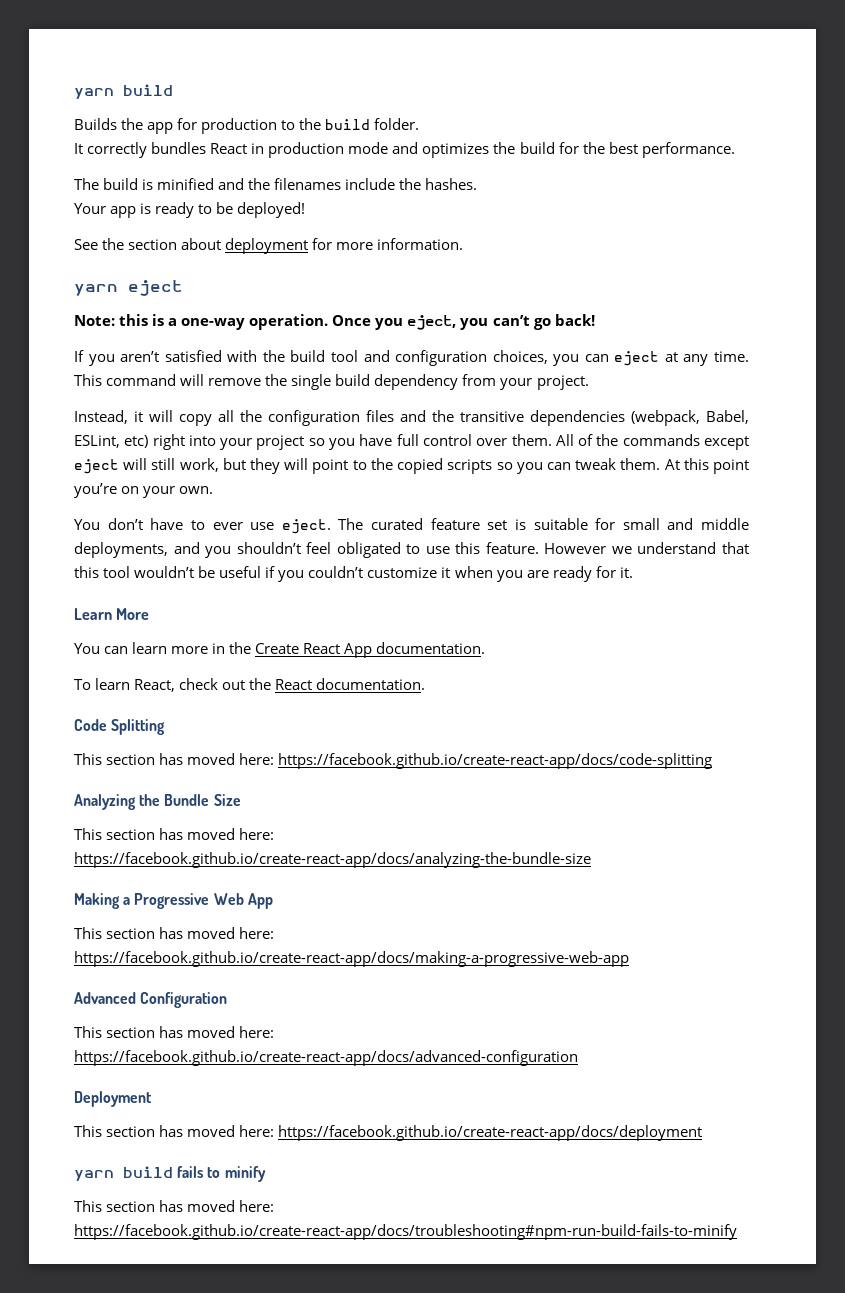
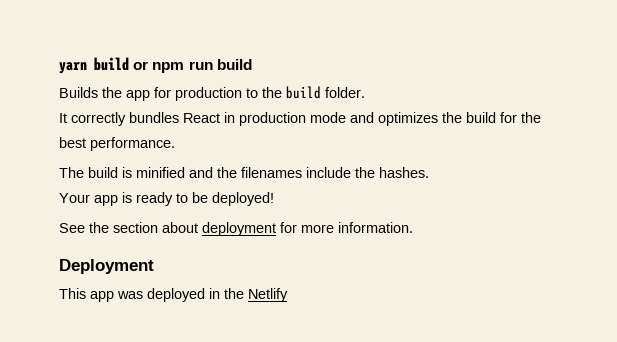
[74,84,173,99] yarn build -> [59,57,252,74] yarn build or npm run build
[74,280,183,296] [74,314,595,330] [74,350,749,366] [74,374,589,390] [74,410,749,426] [74,434,749,450] [74,458,750,474] [74,483,214,498] [74,518,749,534] [74,542,750,558] [74,566,633,582] [74,608,150,620] [74,642,486,658] [74,678,426,692] [74,719,166,735] [74,753,713,769] [74,794,241,810] [74,828,275,840] [74,852,591,868] [74,893,273,909] [74,927,275,939] [74,951,629,967] [74,992,228,1008] [74,1026,275,1038] [74,1050,578,1066] [74,1091,152,1107] [74,1125,703,1141] [74,1166,266,1182] [74,1200,275,1212] [74,1224,737,1240] yarn eject // Note: this is a one-way operation. Once you eject, you can’t go back! // If you aren’t satisfied with the build tool and configuration choices, you can eject at any time. This command will remove the single build dependency from your project. // Instead, it will copy all the configuration files and the transitive dependencies (webpack, Babel, ESLint, etc) right into your project so you have full control over them. All of the commands except eject will still work, but they will point to the copied scripts so you can tweak them. At this point you’re on your own. // You don’t have to ever use eject. The curated feature set is suitable for small and middle deployments, and you shouldn’t feel obligated to use this feature. However we understand that this tool wouldn’t be useful if you couldn’t customize it when you are ready for it. // Learn More // You can learn more in the Create React App documentation. // To learn React, check out the React documentation. // Code Splitting // This section has moved here: https://facebook.github.io/create-react-app/docs/code-splitting // Analyzing the Bundle Size // This section has moved here: https://facebook.github.io/create-react-app/docs/analyzing-the-bundle-size // Making a Progressive Web App // This section has moved here: https://facebook.github.io/create-react-app/docs/making-a-progressive-web-app // Advanced Configuration // This section has moved here: https://facebook.github.io/create-react-app/docs/advanced-configuration // Deployment // This section has moved here: https://facebook.github.io/create-react-app/docs/deployment // yarn build fails to minify // This section has moved here: https://facebook.github.io/create-react-app/docs/troubleshooting#npm-run-build-fails-to-minify -> [59,259,154,274] [59,288,288,302] Deployment // This app was deployed in the Netlify

